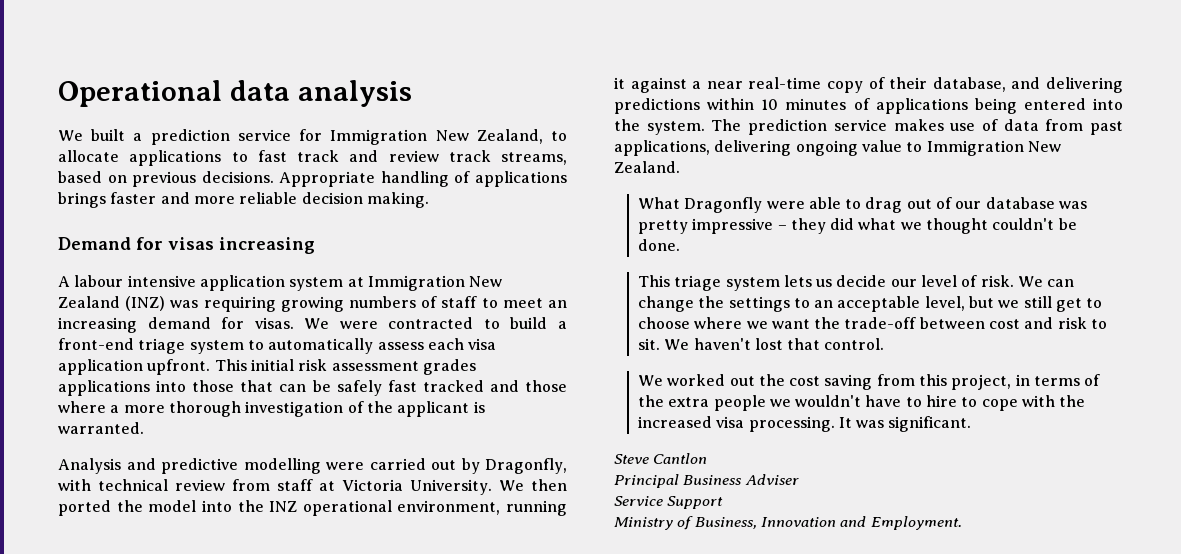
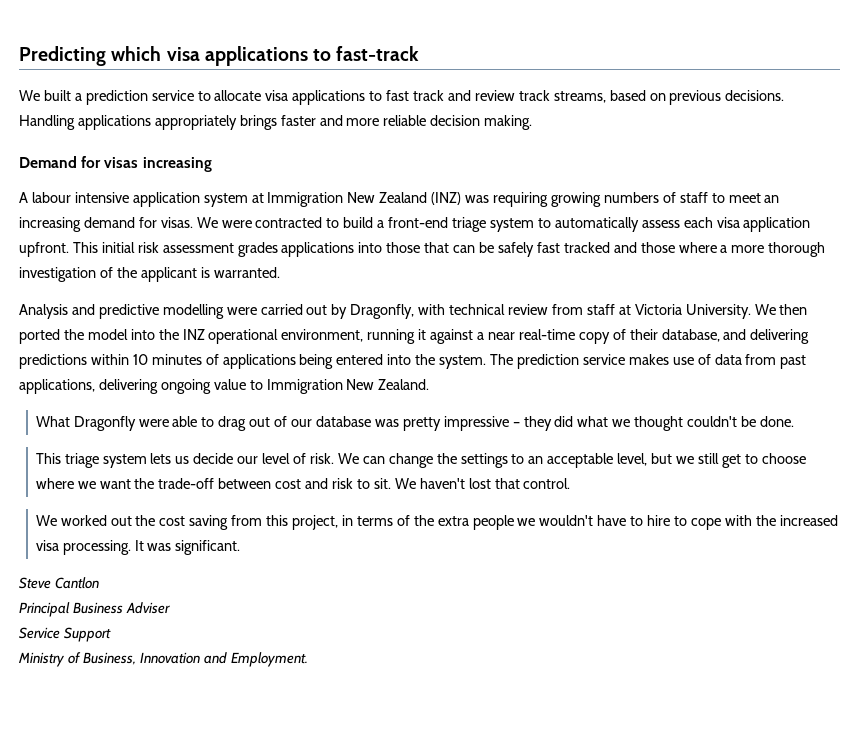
[58,80,412,107] Operational data analysis -> [19,46,420,66] Predicting which visa applications to fast-track
[299,129,543,145] for Immigration New Zealand, -> (194, 95) none
(119, 156) none -> [265,90,289,101] visa
[279,171,567,187] Appropriate handling of applications -> [19,115,237,130] Handling applications appropriately

